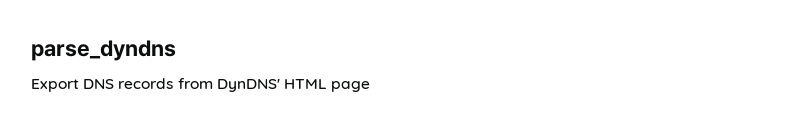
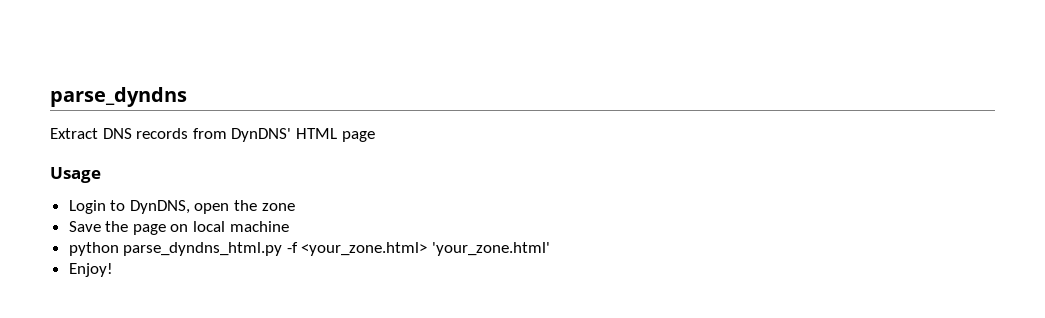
[31,79,79,92] Export -> [50,128,98,139] Extract
(371, 86) none -> [50,167,101,183] [68,200,295,214] [68,221,289,235] [68,242,551,256] [68,263,113,277] // Usage // Login to DynDNS, open the zone // Save the page on local machine // python parse_dyndns_html.py -f <your_zone.html> 'your_zone.html' // Enjoy!

